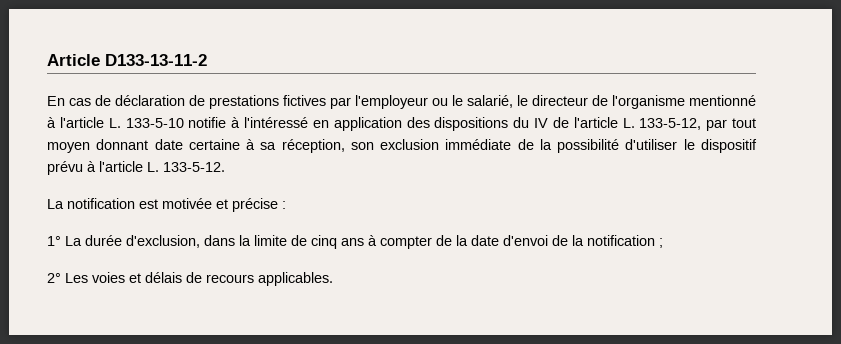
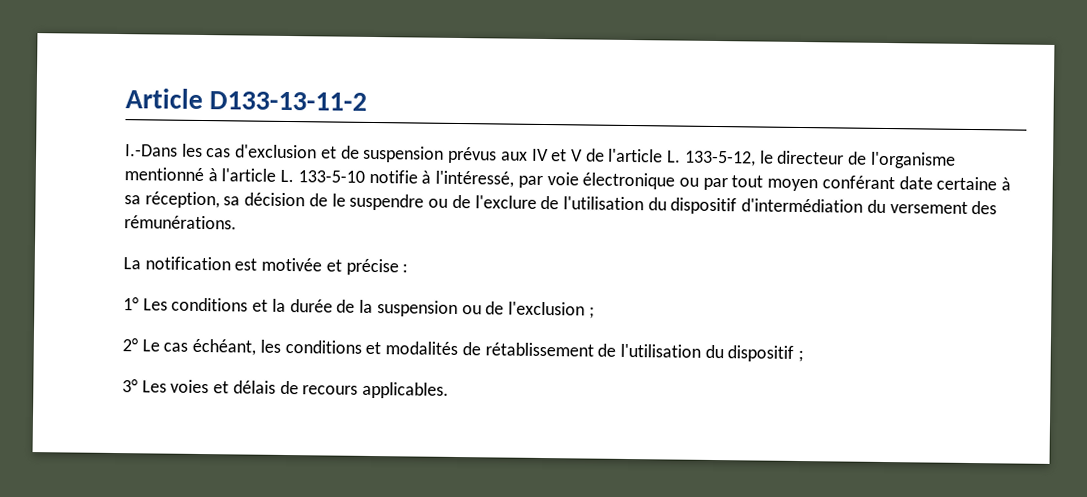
[47,95,513,109] En cas de déclaration de prestations fictives par l'employeur ou le salarié, -> [125,143,756,167] I.-Dans les cas d'exclusion et de suspension prévus aux IV et V de l'article L. 133-5-12,
[244,117,702,131] l'intéressé en application des dispositions du IV de l'article L. 133-5-12, -> [435,170,699,190] l'intéressé, par voie électronique ou
[96,139,149,150] donnant -> [821,175,895,190] conférant
[350,139,757,153] [47,161,225,175] son exclusion immédiate de la possibilité d'utiliser le dispositif prévu à l'article L. 133-5-12. -> [223,192,998,215] [124,215,237,230] sa décision de le suspendre ou de l'exclure de l'utilisation du dispositif d'intermédiation du versement des rémunérations.
[65,235,663,249] [47,273,61,283] La durée d'exclusion, dans la limite de cinq ans à compter de la date d'envoi de la notification ; // 2° -> [142,297,595,319] [122,338,805,363] [122,379,138,393] Les conditions et la durée de la suspension ou de l'exclusion ; // 2° Le cas échéant, les conditions et modalités de rétablissement de l'utilisation du dispositif ; // 3°

